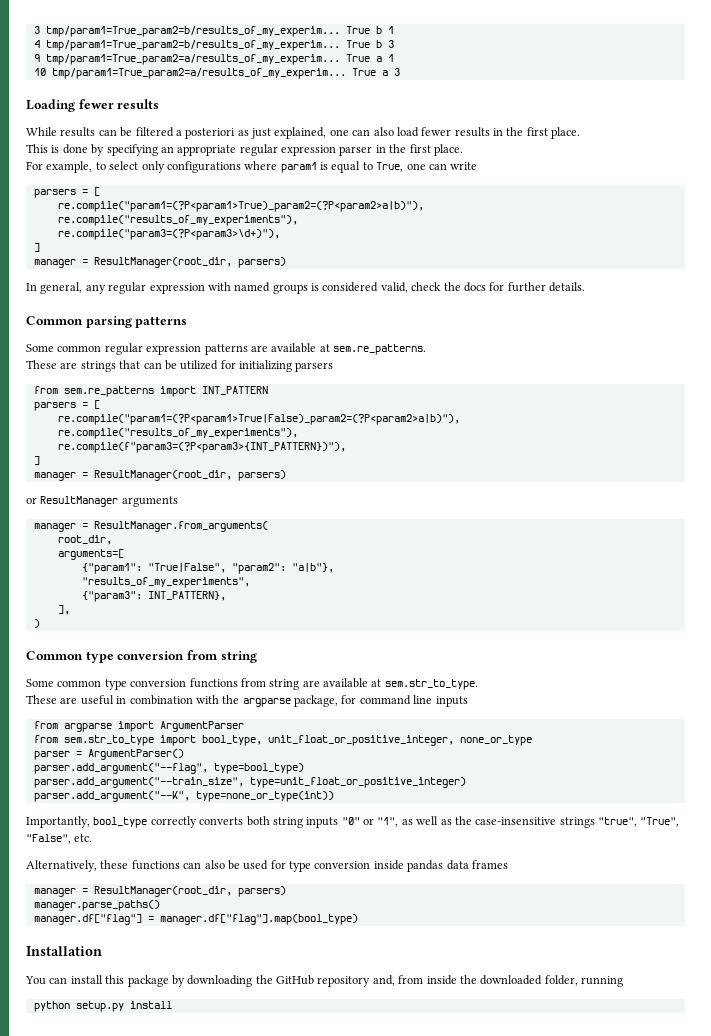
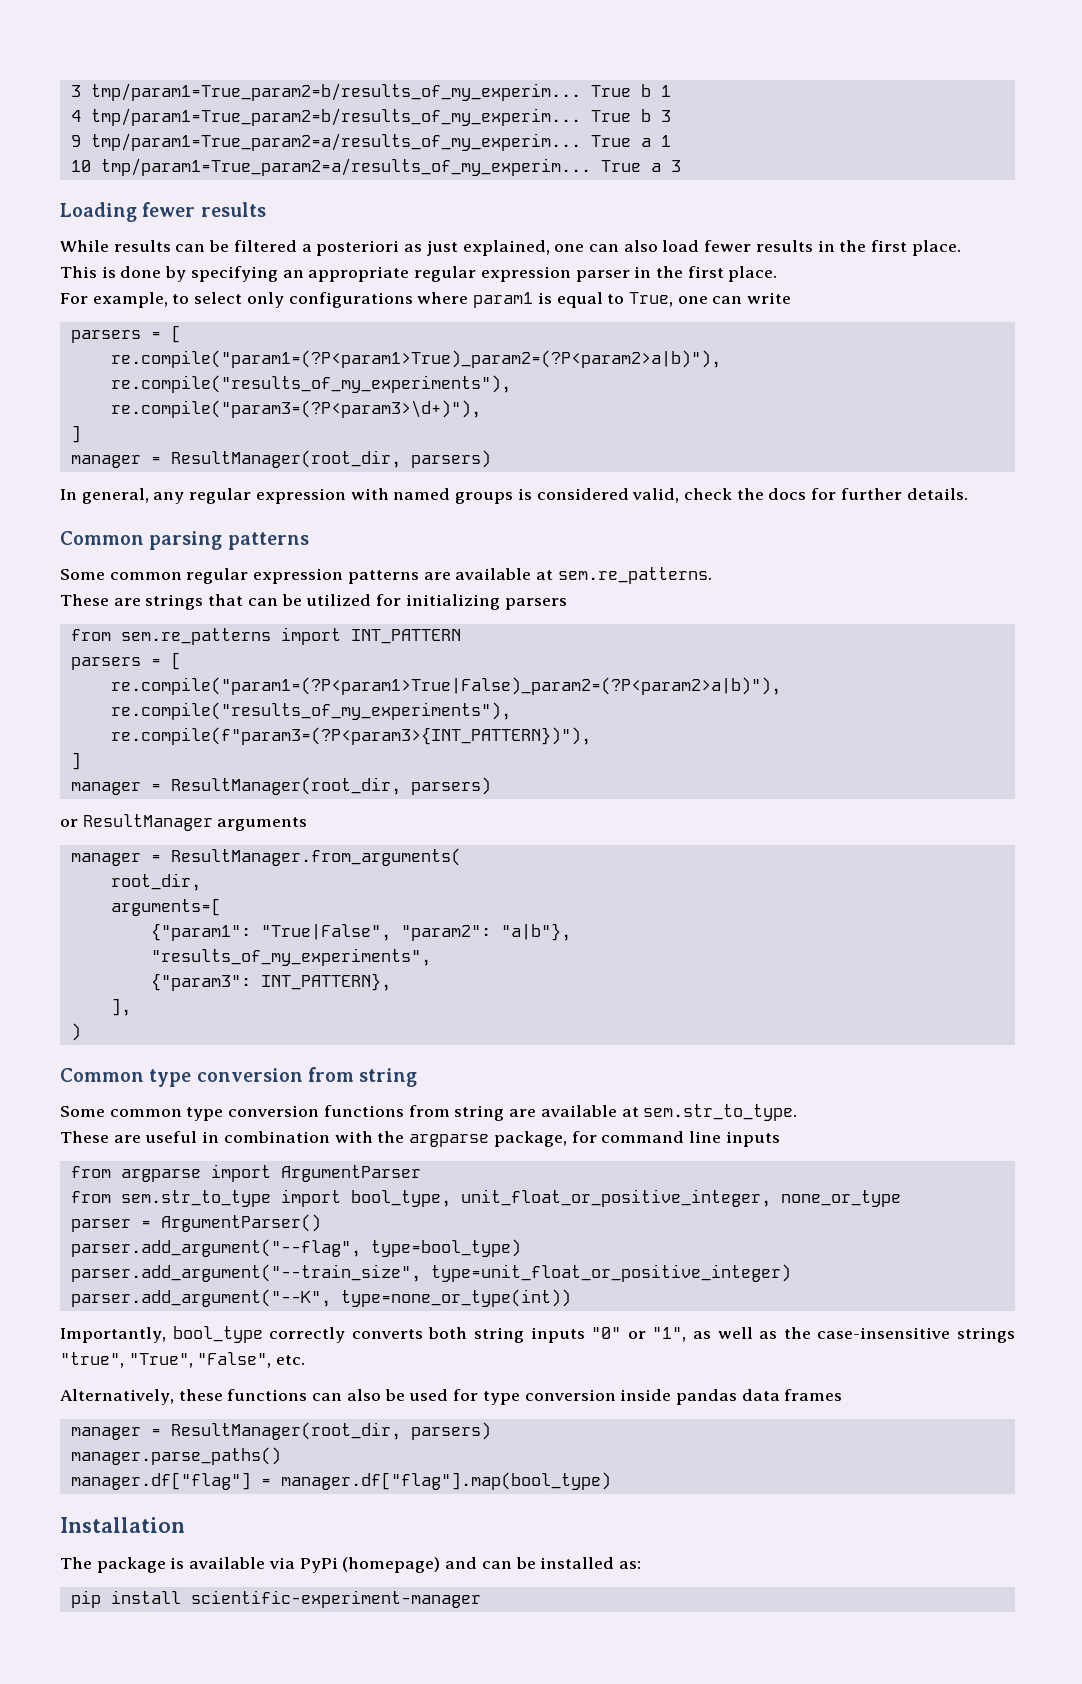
[25,975,623,987] [33,1001,172,1012] You can install this package by downloading the GitHub repository and, from inside the downloaded folder, running // python setup.py install -> [60,1557,641,1573] [70,1590,481,1608] The package is available via PyPi (homepage) and can be installed as: // pip install scientific-experiment-manager

